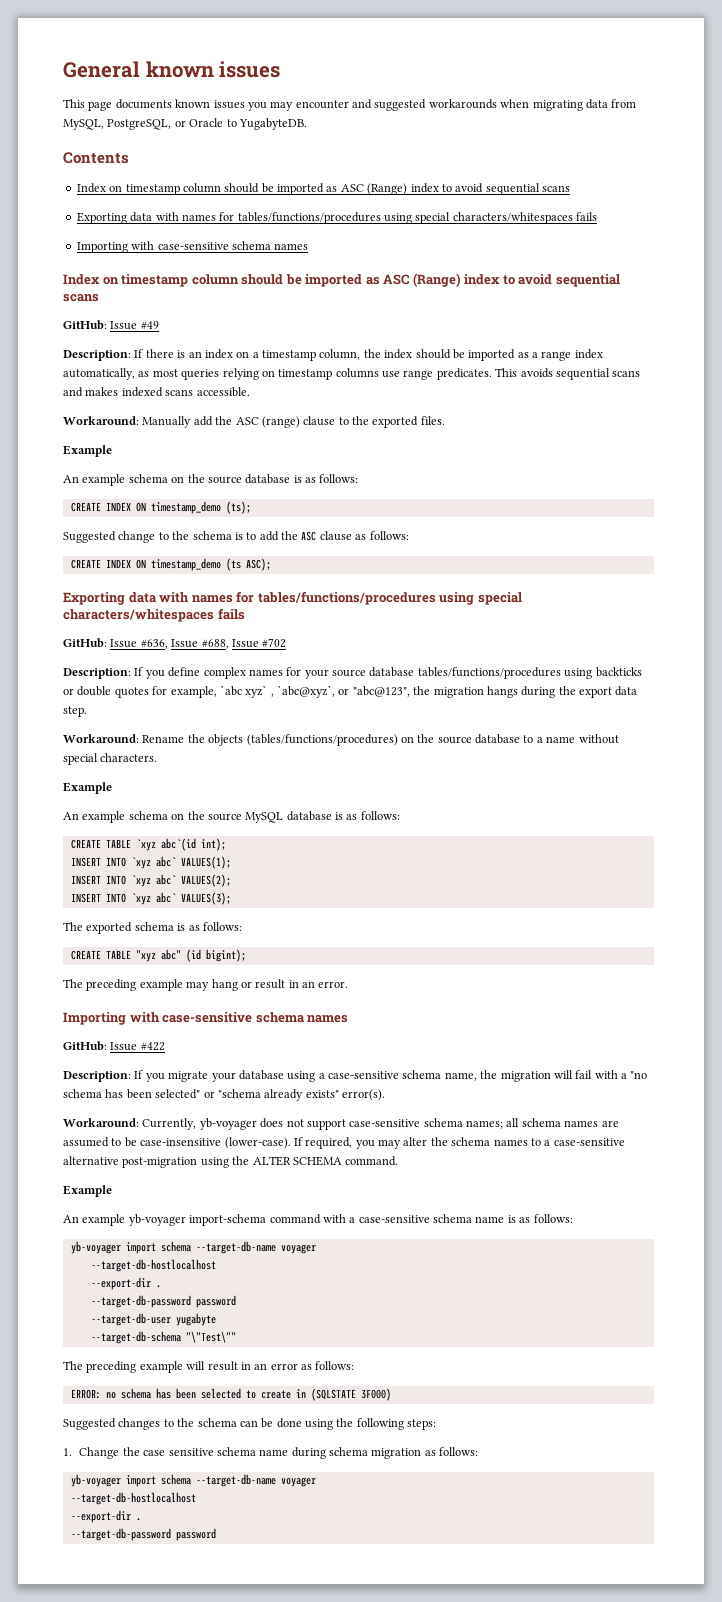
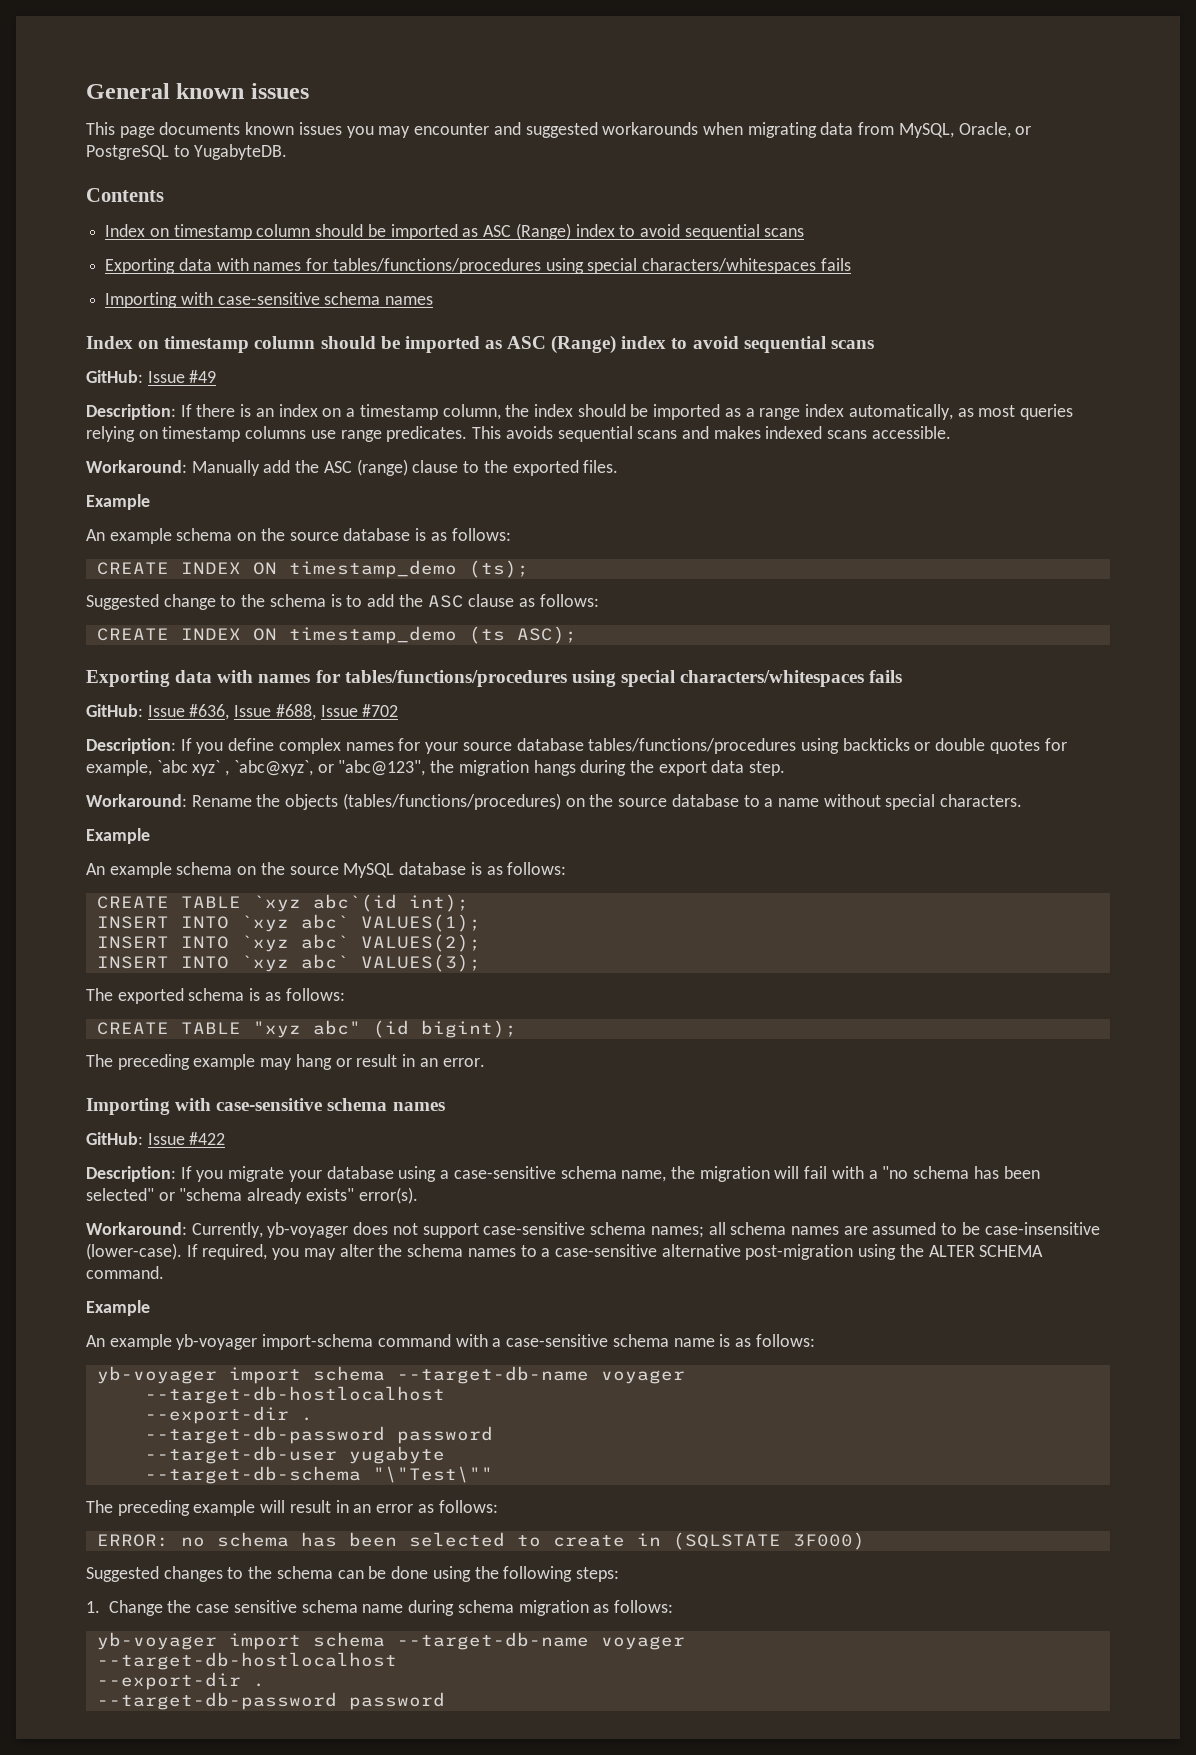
[107,118,224,130] PostgreSQL, or Oracle -> [958,122,1032,138] [86,145,169,160] Oracle, or PostgreSQL

